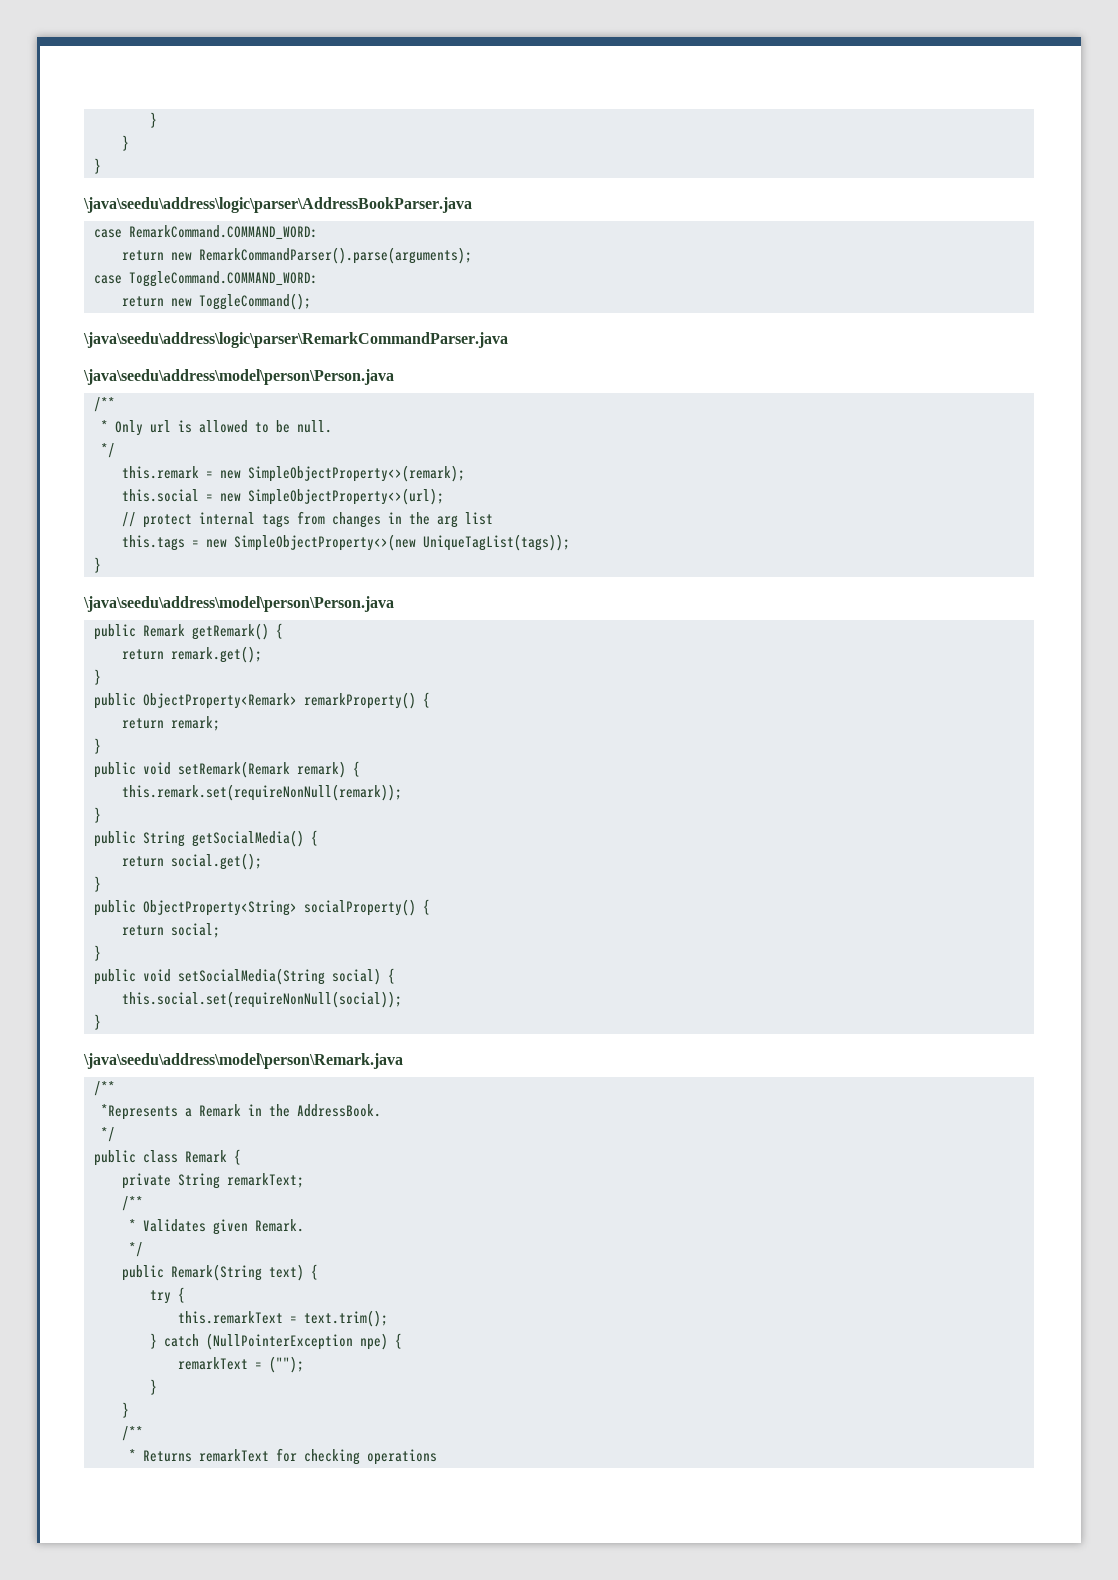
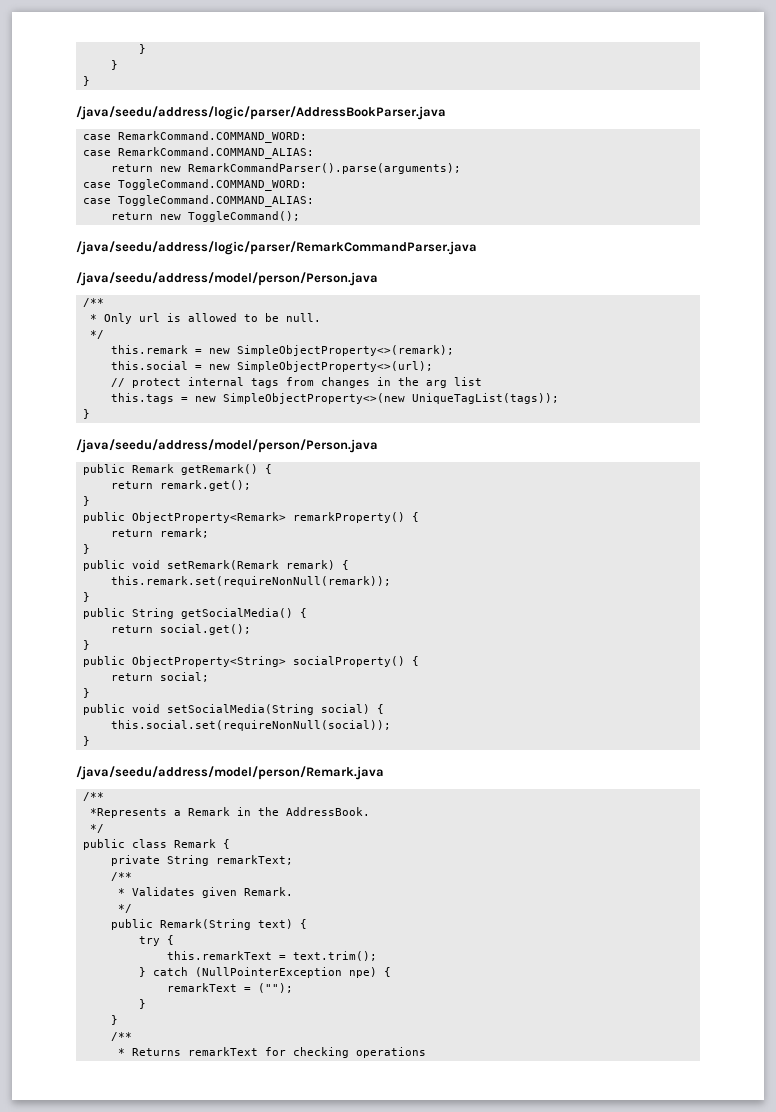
[83,197,472,213] \java\seedu\address\logic\parser\AddressBookParser.java -> [76,106,446,120] /java/seedu/address/logic/parser/AddressBookParser.java
(318, 232) none -> [83,147,315,159] // case RemarkCommand.COMMAND_ALIAS:
(318, 279) none -> [83,195,315,207] // case ToggleCommand.COMMAND_ALIAS:
[83,332,508,348] [83,369,394,385] \java\seedu\address\logic\parser\RemarkCommandParser.java // \java\seedu\address\model\person\Person.java -> [76,241,477,255] [76,272,378,286] /java/seedu/address/logic/parser/RemarkCommandParser.java // /java/seedu/address/model/person/Person.java
[83,596,394,612] \java\seedu\address\model\person\Person.java -> [76,439,378,453] /java/seedu/address/model/person/Person.java
[83,1053,403,1069] \java\seedu\address\model\person\Remark.java -> [76,766,384,780] /java/seedu/address/model/person/Remark.java

